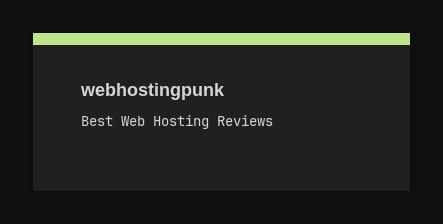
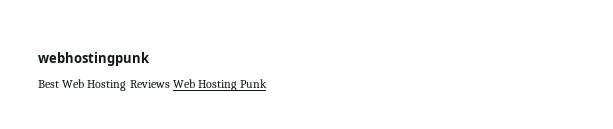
(273, 120) none -> [172,79,268,91] Web Hosting Punk

